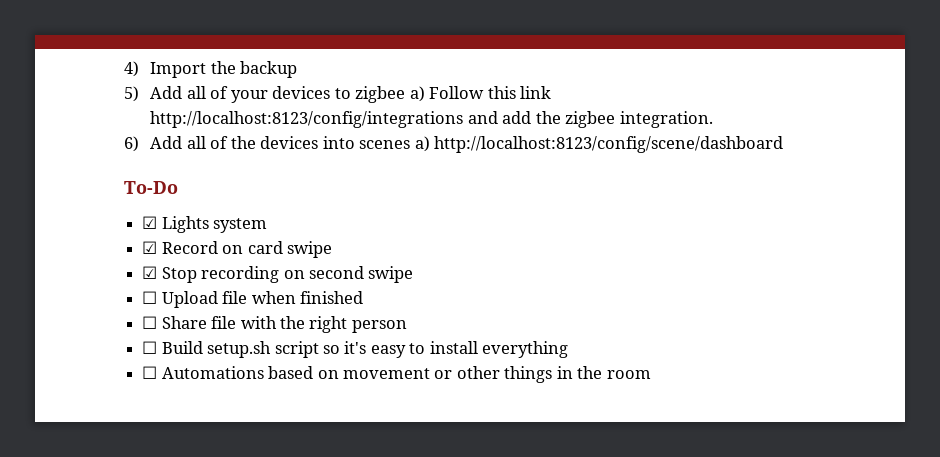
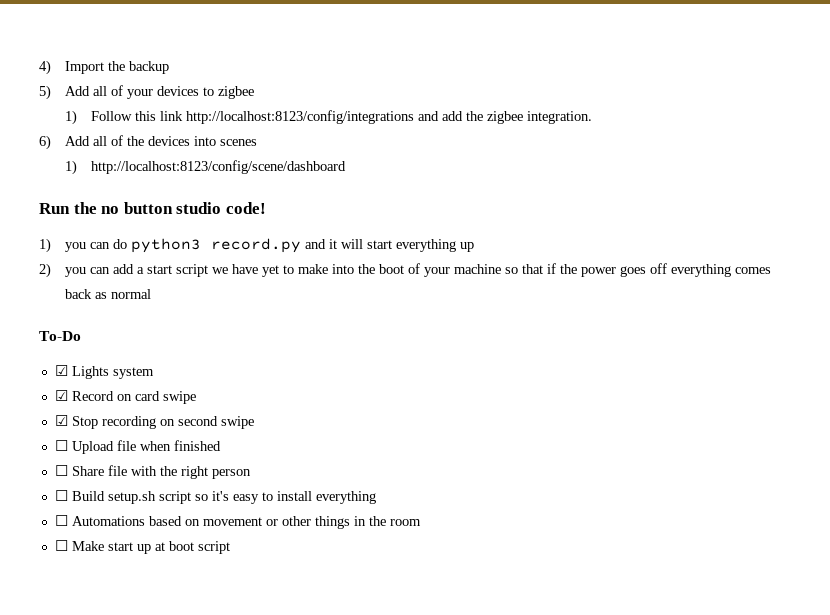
[409,86,425,102] a) -> [65,110,78,125] // 1)
[414,136,430,152] a) -> [65,160,78,175] // 1)
(784, 144) none -> [39,202,266,214] [39,238,475,253] [39,263,772,278] [65,289,152,299] // Run the no button studio code! // 1) you can do python3 record.py and it will start everything up // 2) you can add a start script we have yet to make into the boot of your machine so that if the power goes off everything comes back as normal
(651, 374) none -> [54,540,230,554] // ☐ Make start up at boot script

